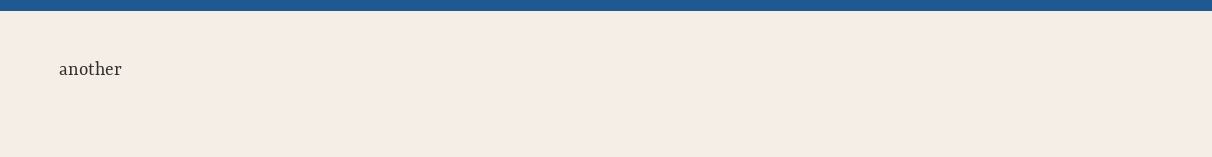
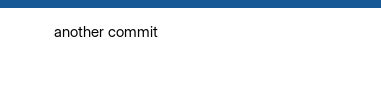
(122, 68) none -> [108,26,159,37] commit

